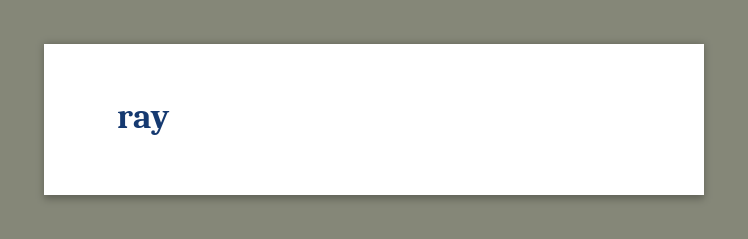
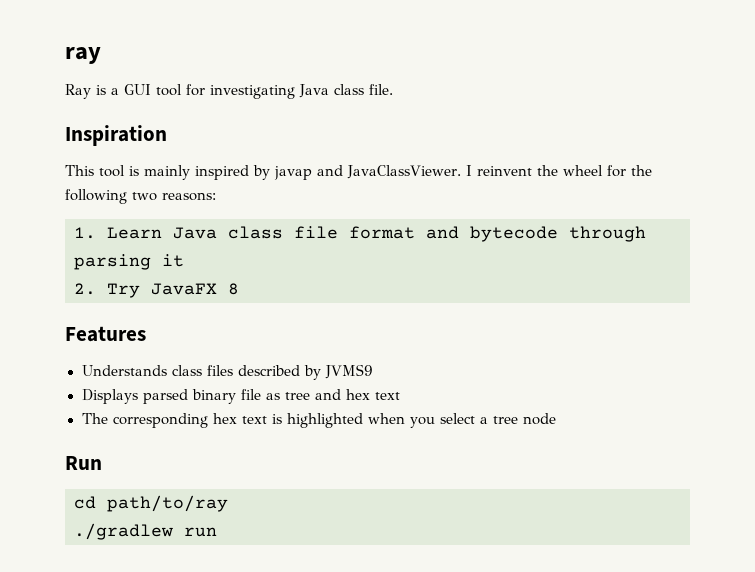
(170, 122) none -> [65,84,393,99] [65,125,167,146] [65,165,652,180] [65,189,216,204] [74,226,646,242] [74,254,184,270] [74,283,239,298] [65,326,146,342] [81,364,373,380] [81,389,400,404] [81,413,556,428] [65,456,102,470] [74,495,228,512] [74,523,217,540] // Ray is a GUI tool for investigating Java class file. // Inspiration // This tool is mainly inspired by javap and JavaClassViewer. I reinvent the wheel for the following two reasons: // 1. Learn Java class file format and bytecode through parsing it // 2. Try JavaFX 8 // Features // Understands class files described by JVMS9 // Displays parsed binary file as tree and hex text // The corresponding hex text is highlighted when you select a tree node // Run // cd path/to/ray // ./gradlew run

